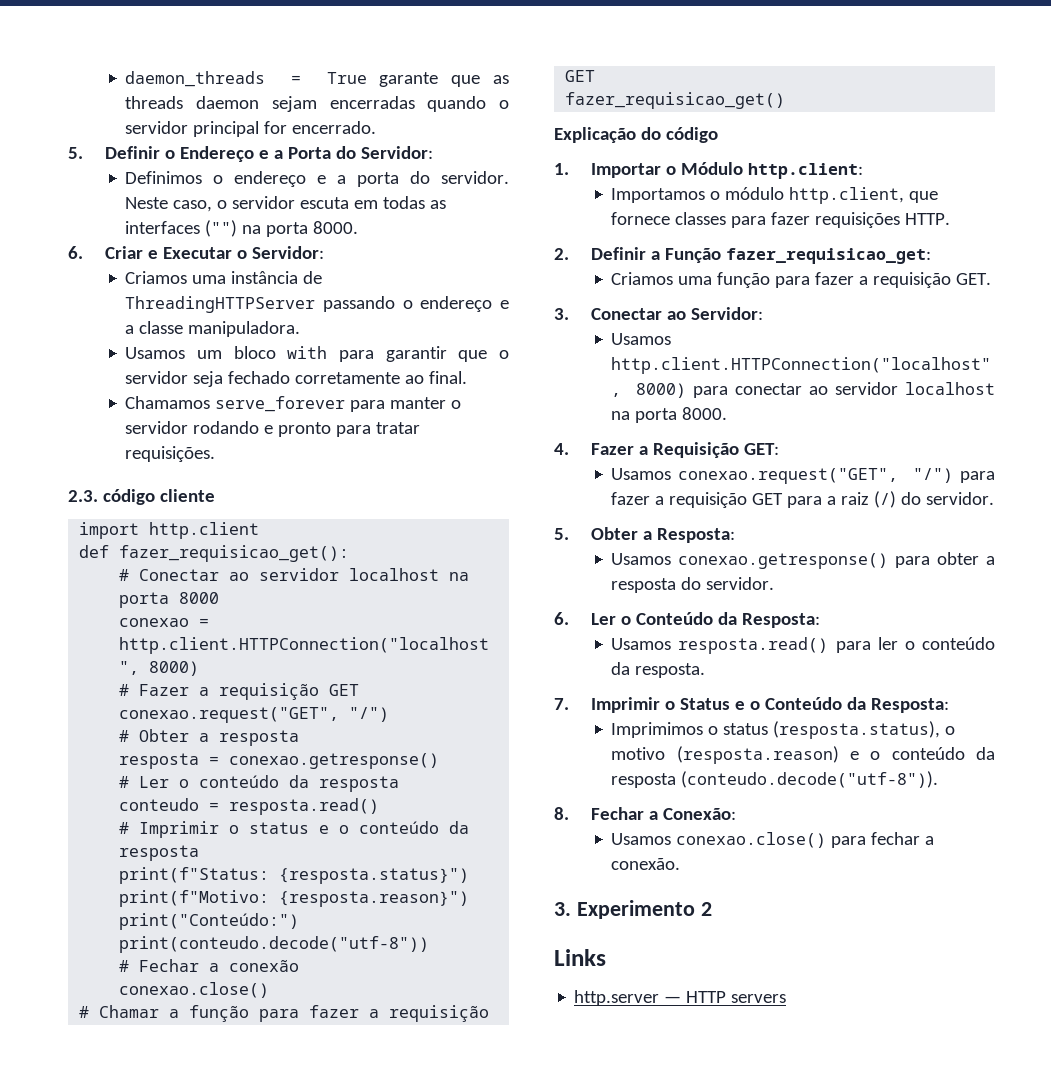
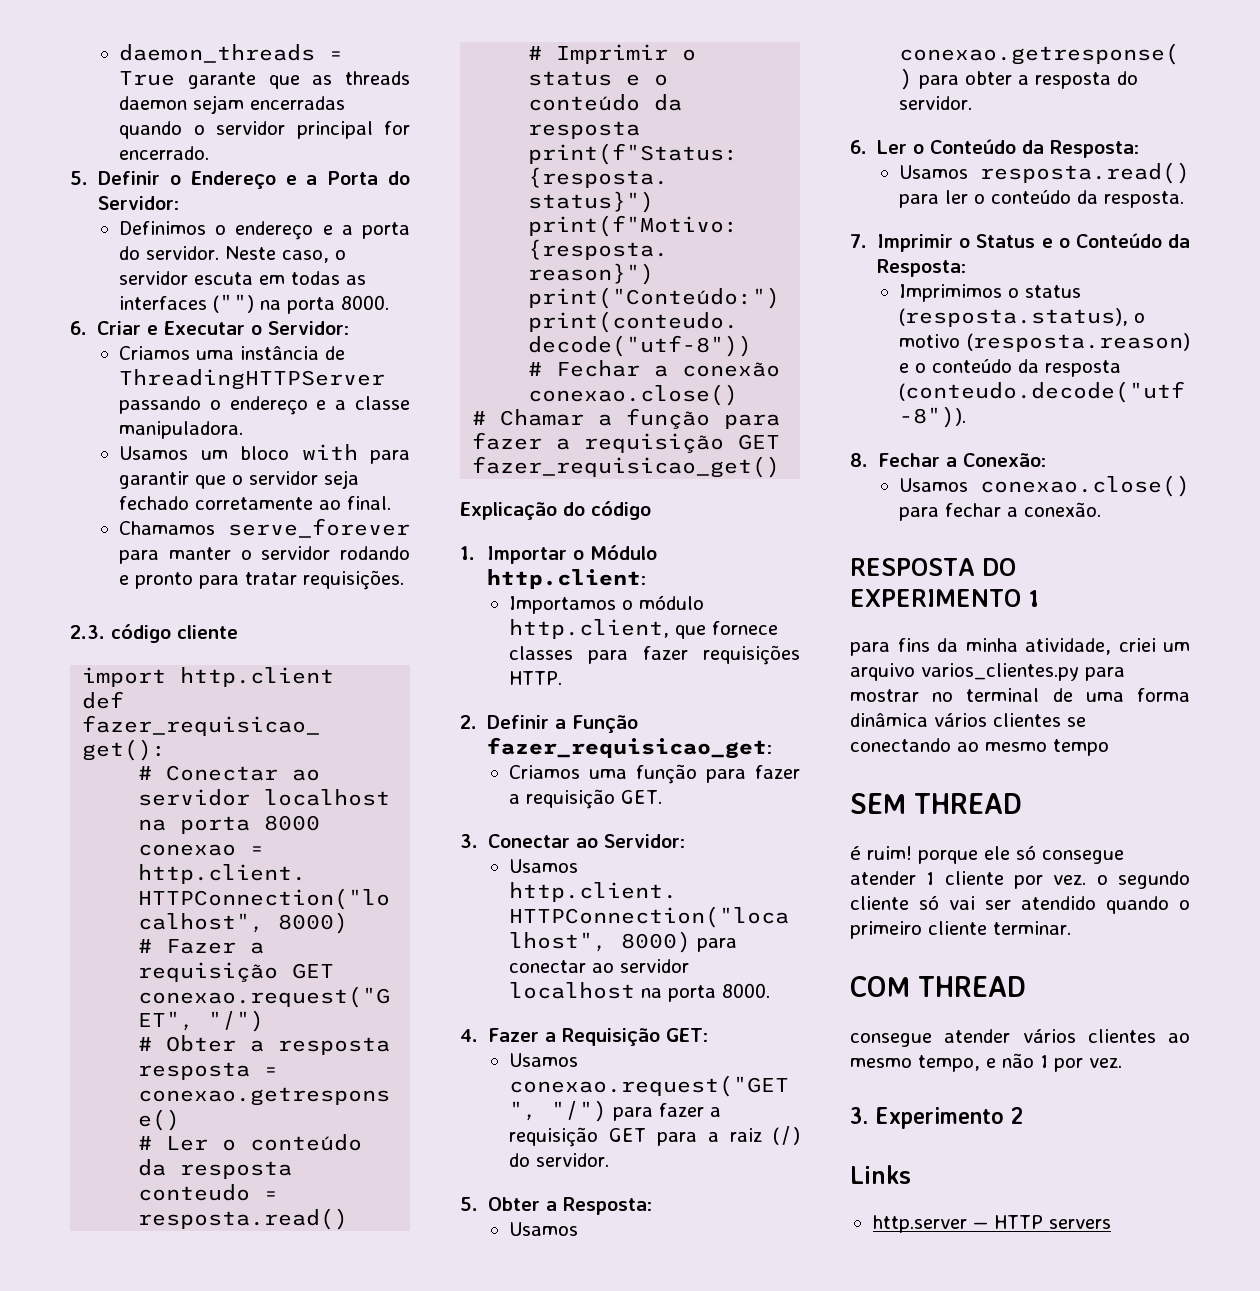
(681, 864) none -> [850,558,1016,576] [850,589,1039,607] [850,638,1190,656] [850,663,1125,681] [850,688,1190,702] [850,713,1086,727] [850,738,1109,756] [850,793,1022,814] [850,845,1124,864] [850,871,1190,889] [850,895,1190,914] [850,921,1071,939] [850,976,1026,997] [850,1029,1190,1047] [850,1053,1122,1072] // RESPOSTA DO EXPERIMENTO 1 // para fins da minha atividade, criei um arquivo varios_clientes.py para mostrar no terminal de uma forma dinâmica vários clientes se conectando ao mesmo tempo // SEM THREAD // é ruim! porque ele só consegue atender 1 cliente por vez. o segundo cliente só vai ser atendido quando o primeiro cliente terminar. // COM THREAD // consegue atender vários clientes ao mesmo tempo, e não 1 por vez.

